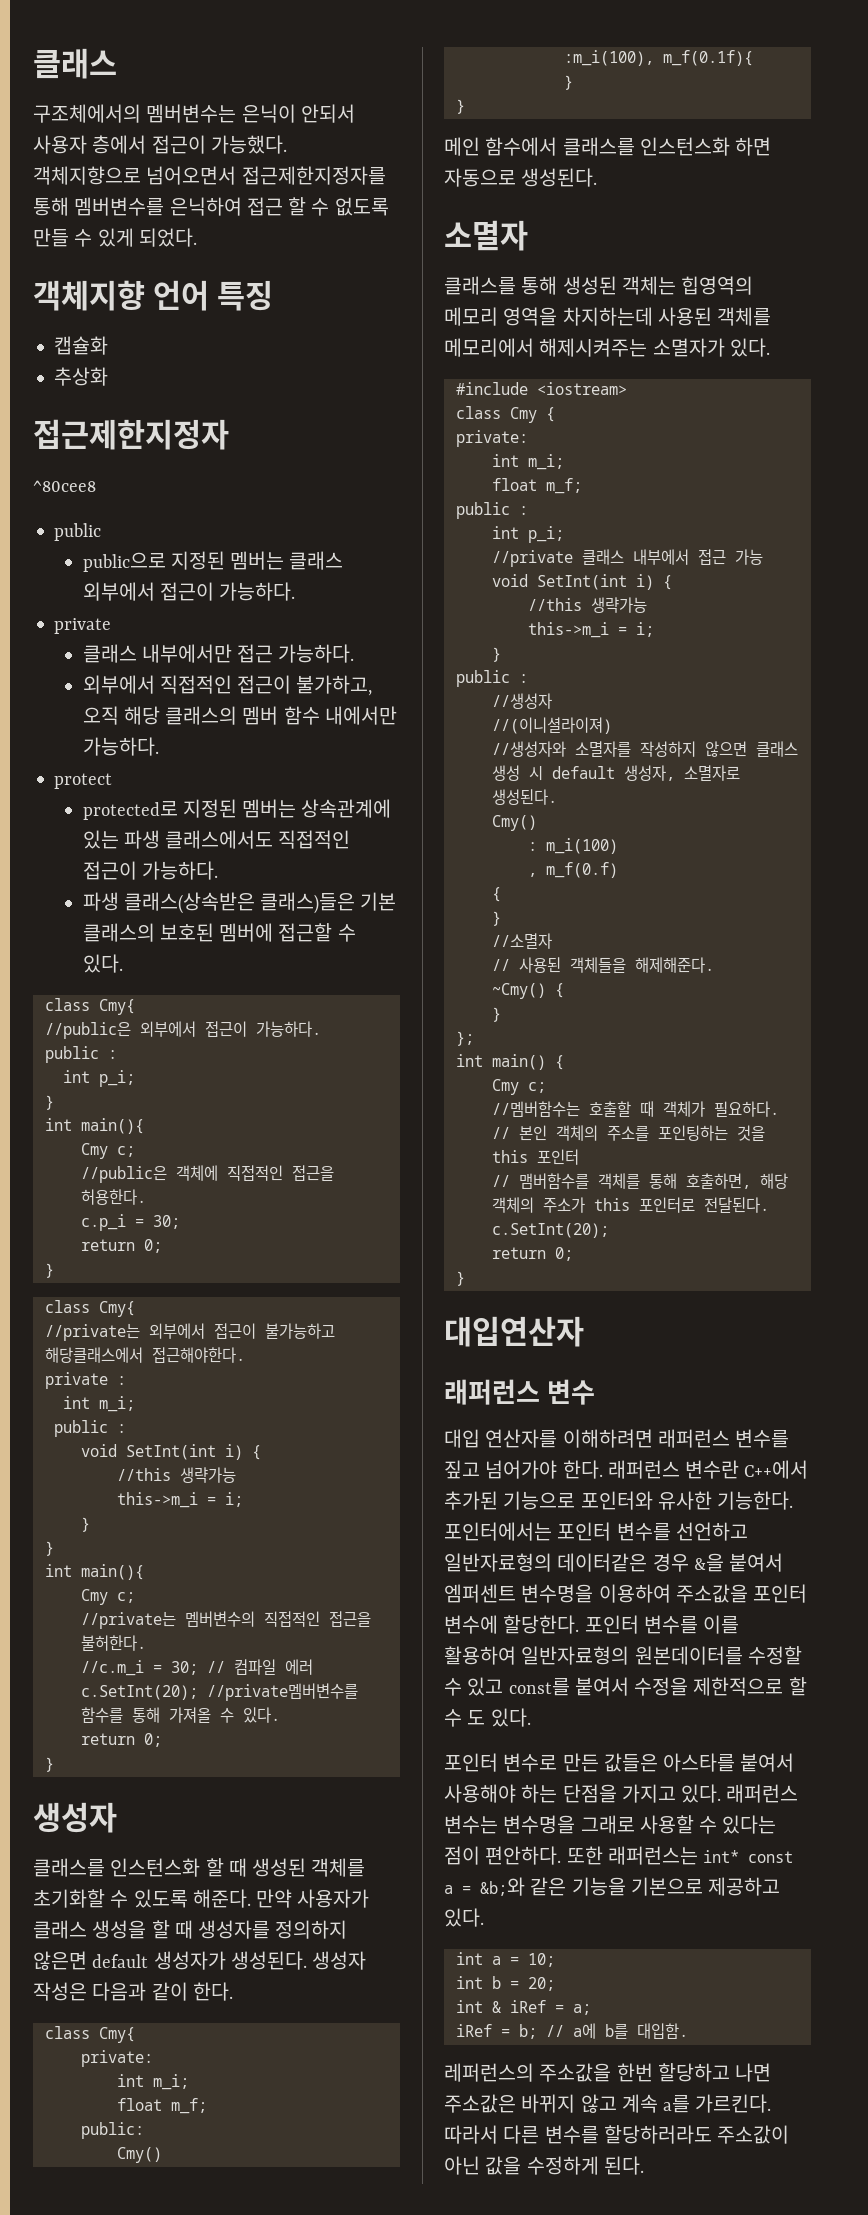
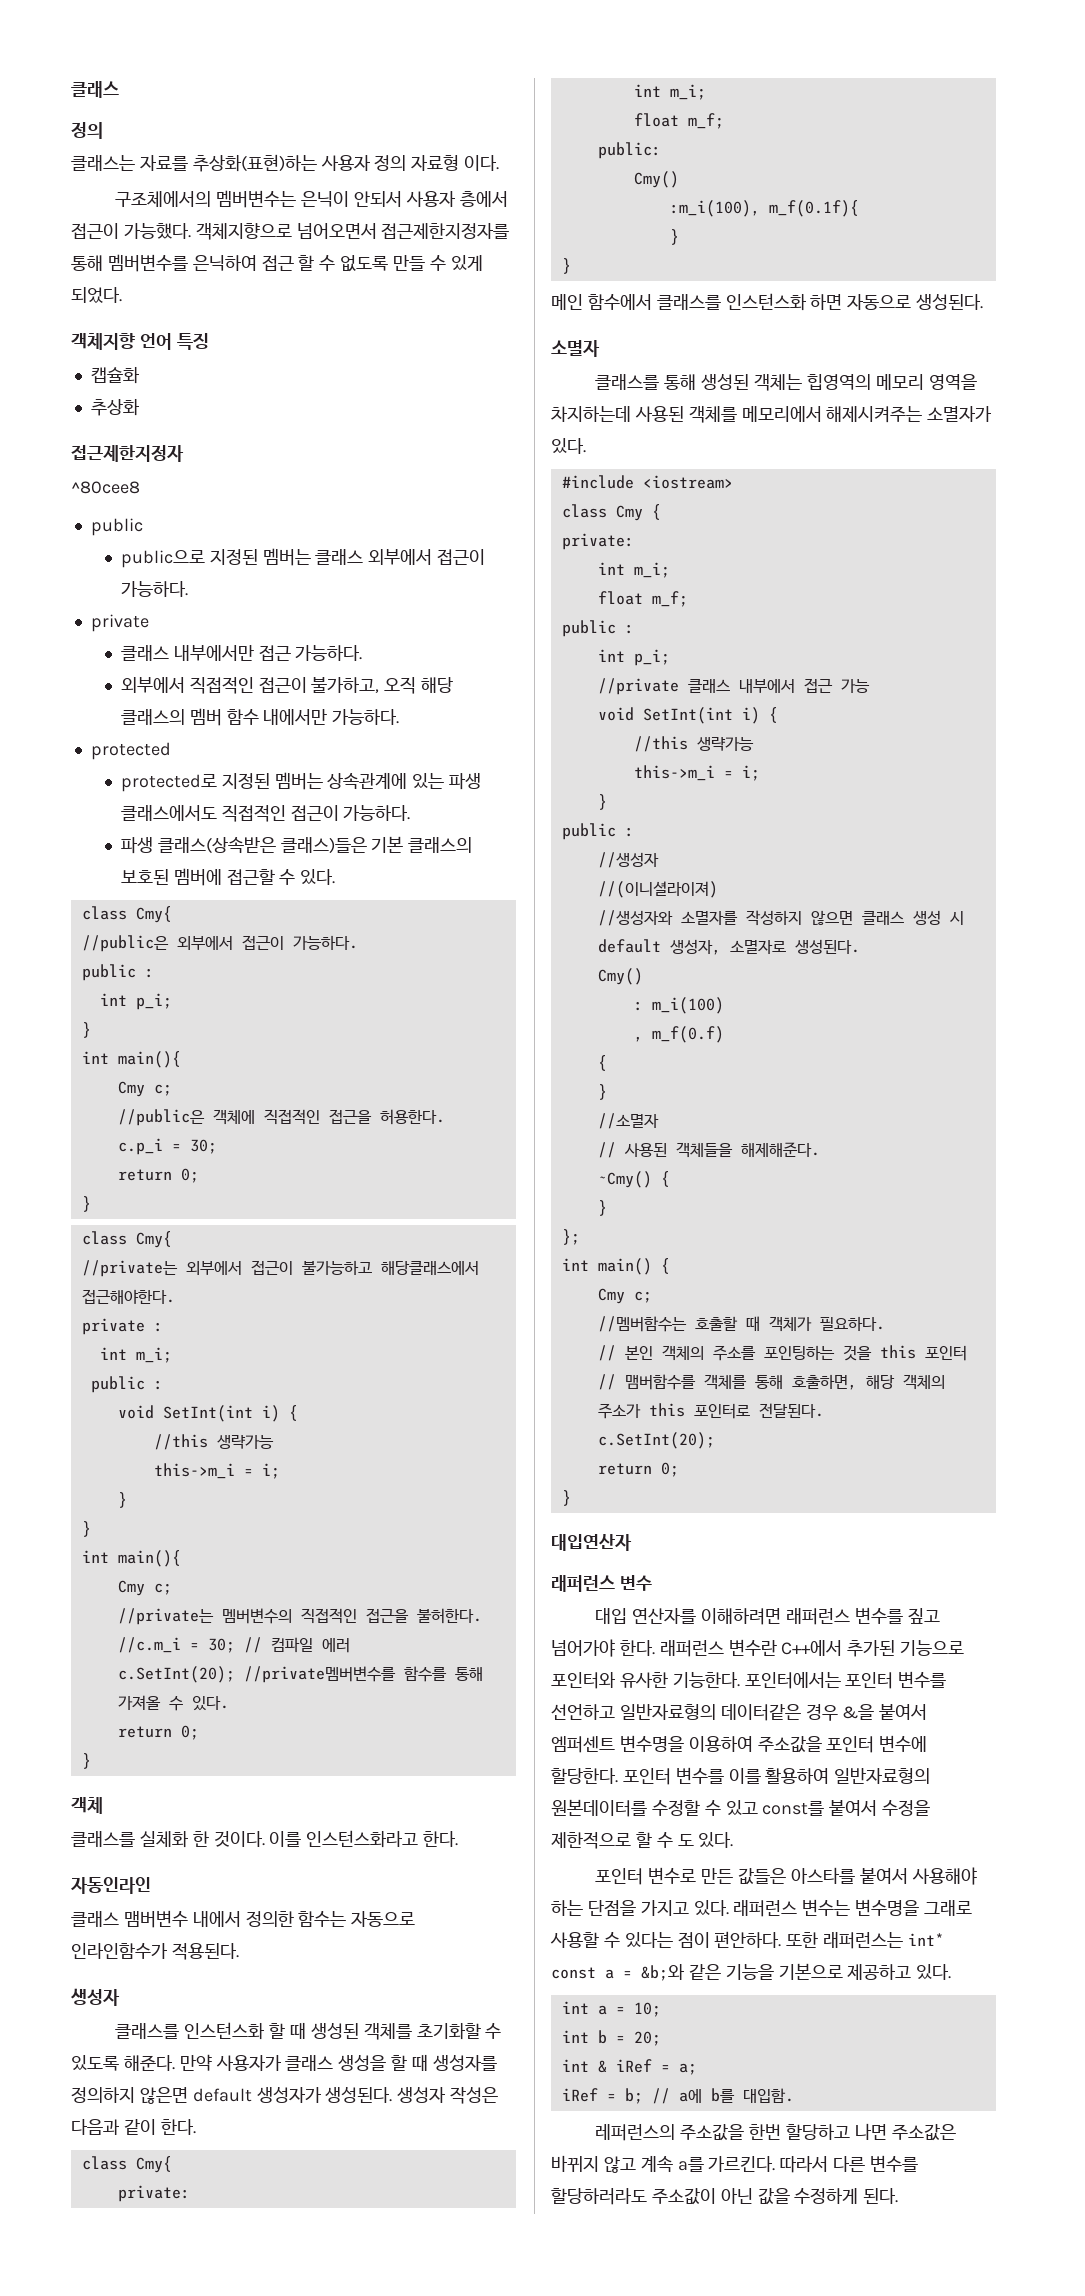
[33,48,117,79] 클래스 -> [71,81,119,98] [71,122,103,139] [71,154,500,172] 클래스 // 정의 // 클래스는 자료를 추상화(표현)하는 사용자 정의 자료형 이다.
[54,773,113,789] protect -> [90,742,171,760] protected
(54, 1764) none -> [71,1797,103,1814] [71,1830,459,1848] [70,1877,151,1894] [71,1910,416,1928] [71,1943,239,1960] // 객체 // 클래스를 실체화 한 것이다. 이를 인스턴스화라고 한다. // 자동인라인 // 클래스 맴버변수 내에서 정의한 함수는 자동으로 인라인함수가 적용된다.

